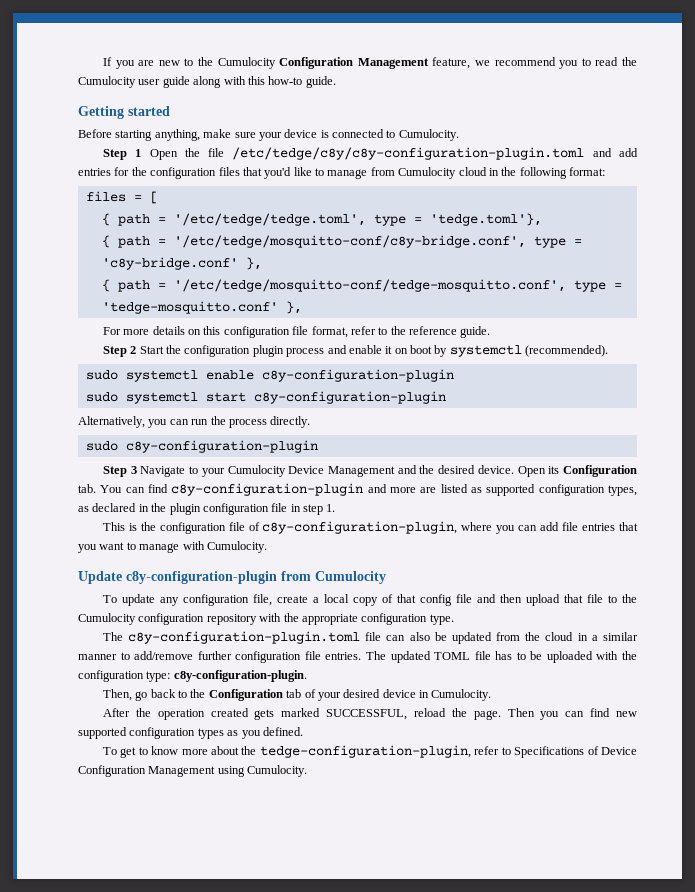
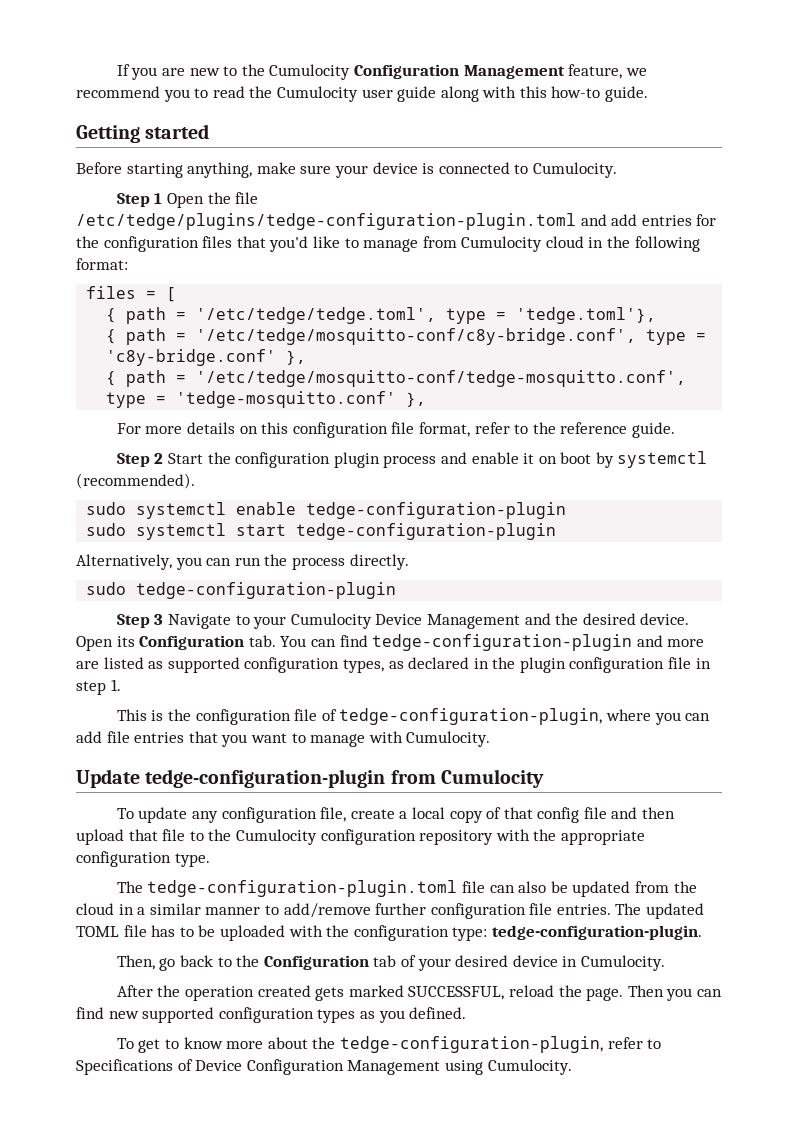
[232,147,585,160] /etc/tedge/c8y/c8y-configuration-plugin.toml -> [76,213,576,230] /etc/tedge/plugins/tedge-configuration-plugin.toml
[261,369,454,382] c8y-configuration-plugin -> [306,502,567,519] tedge-configuration-plugin
[253,391,446,404] c8y-configuration-plugin -> [296,523,557,540] tedge-configuration-plugin
[125,440,318,453] c8y-configuration-plugin -> [136,582,397,599] tedge-configuration-plugin
[171,483,364,496] c8y-configuration-plugin -> [372,634,633,651] tedge-configuration-plugin
[262,521,458,534] c8y-configuration-plugin, -> [339,708,603,725] tedge-configuration-plugin,
[126,571,277,584] c8y-configuration-plugin -> [145,769,386,788] tedge-configuration-plugin
[128,631,361,644] c8y-configuration-plugin.toml -> [147,880,458,897] tedge-configuration-plugin.toml
[173,670,307,682] c8y-configuration-plugin. -> [491,925,702,940] tedge-configuration-plugin.

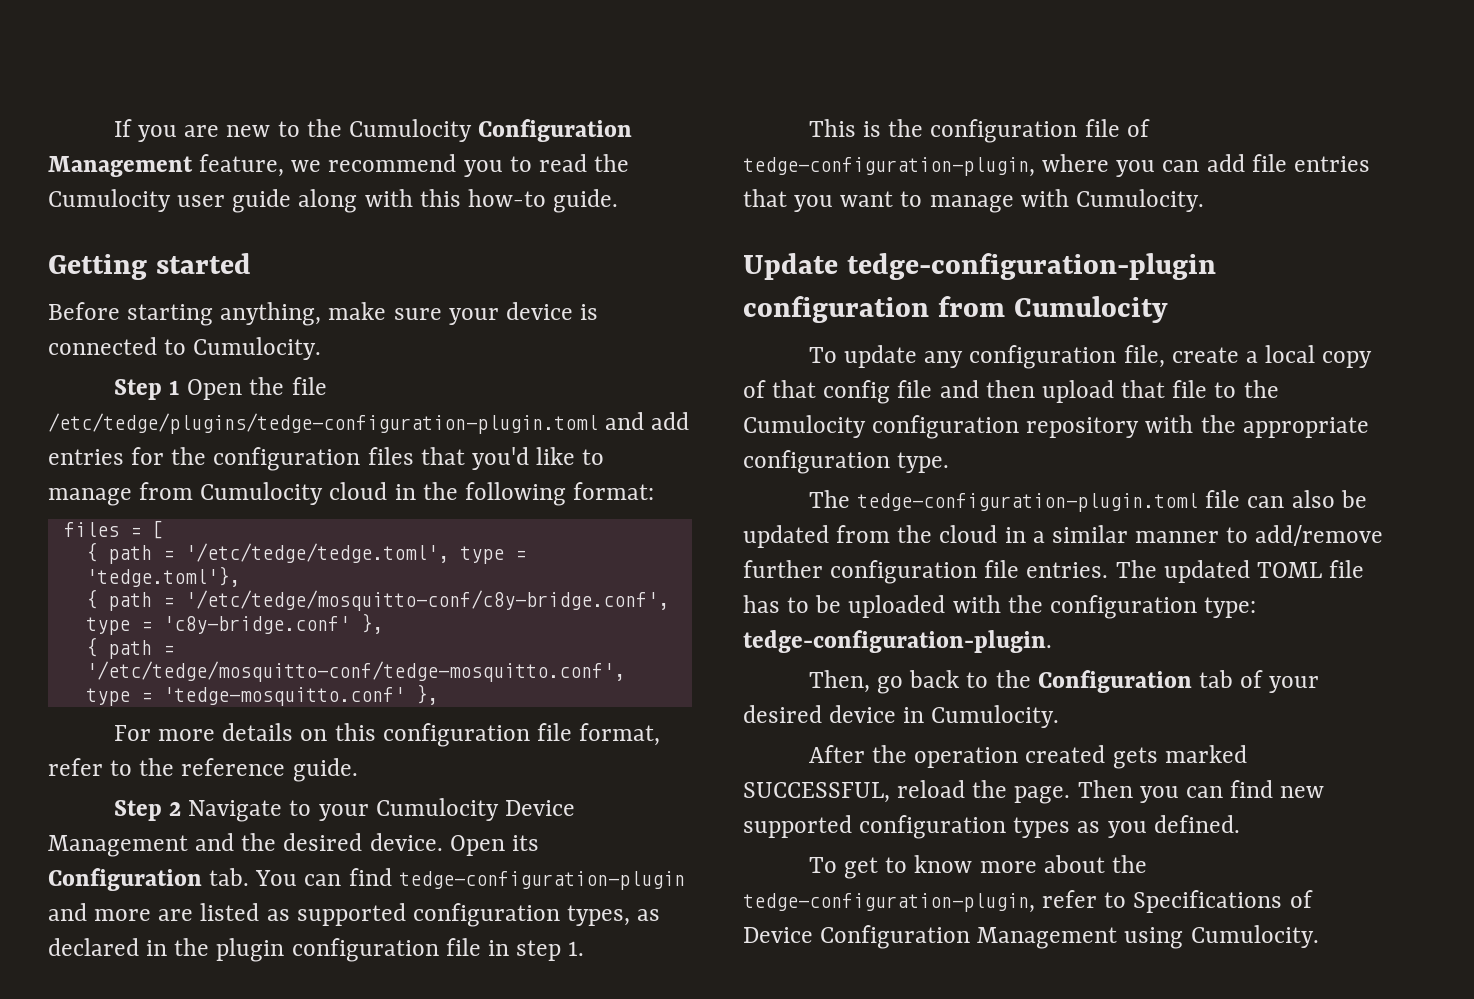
[167,451,708,468] [76,473,195,489] [86,502,567,519] [86,523,557,540] [76,554,409,570] [86,582,397,599] [116,614,164,628] Start the configuration plugin process and enable it on boot by systemctl (recommended). // sudo systemctl enable tedge-configuration-plugin // sudo systemctl start tedge-configuration-plugin // Alternatively, you can run the process directly. // sudo tedge-configuration-plugin // Step 3 -> (182, 809) none
(386, 778) none -> [743,296,929,323] configuration

